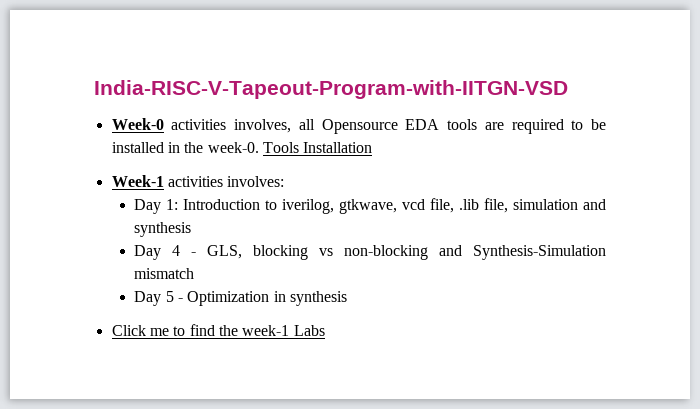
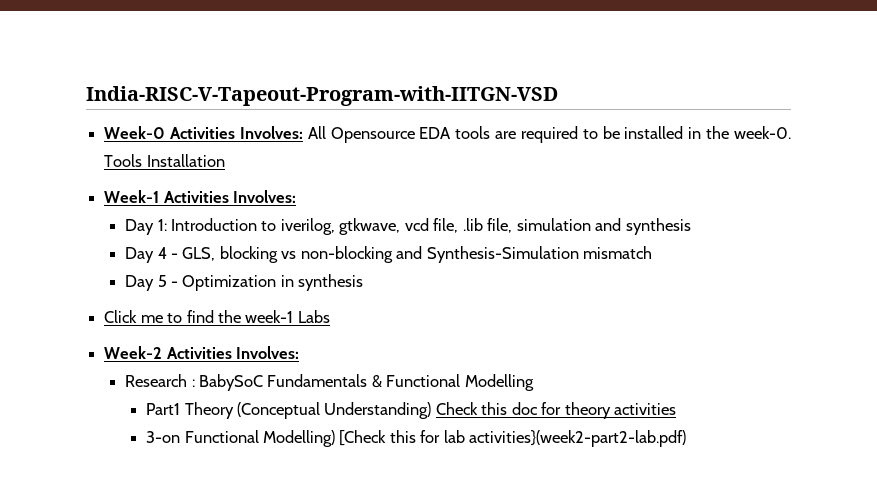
[171,119,315,133] activities involves, all -> [169,126,326,139] Activities Involves: All
[167,176,285,187] activities involves: -> [163,190,297,203] Activities Involves:
(325, 330) none -> [104,346,300,359] [125,374,534,391] [146,402,677,419] [146,430,687,447] // Week-2 Activities Involves: // Research : BabySoC Fundamentals & Functional Modelling // Part1 Theory (Conceptual Understanding) Check this doc for theory activities // 3-on Functional Modelling) [Check this for lab activities}(week2-part2-lab.pdf)

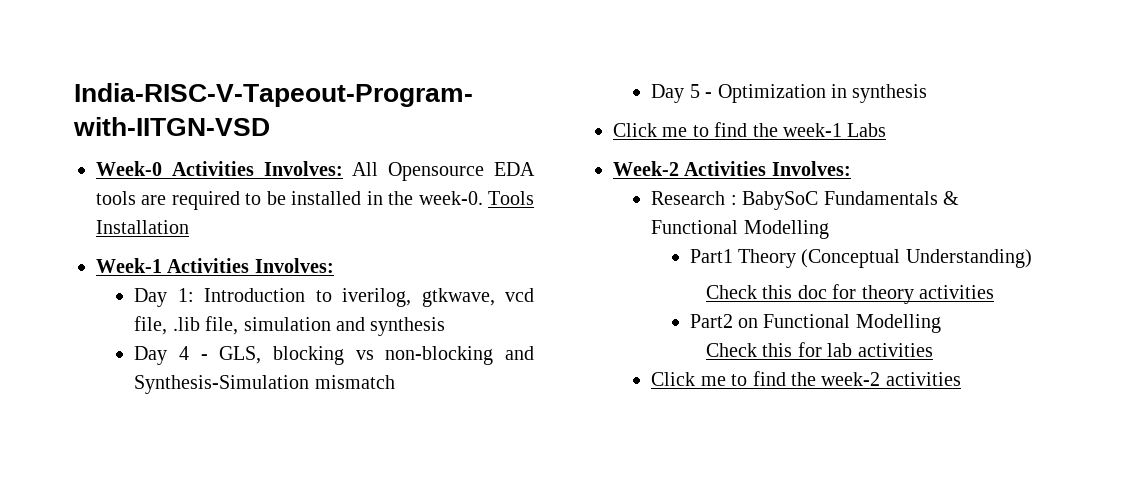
(432, 410) none -> (1032, 258) //
[146,430,687,447] 3-on Functional Modelling) [Check this for lab activities}(week2-part2-lab.pdf) -> [689,314,941,333] [706,342,933,357] [651,371,961,386] Part2 on Functional Modelling // Check this for lab activities // Click me to find the week-2 activities

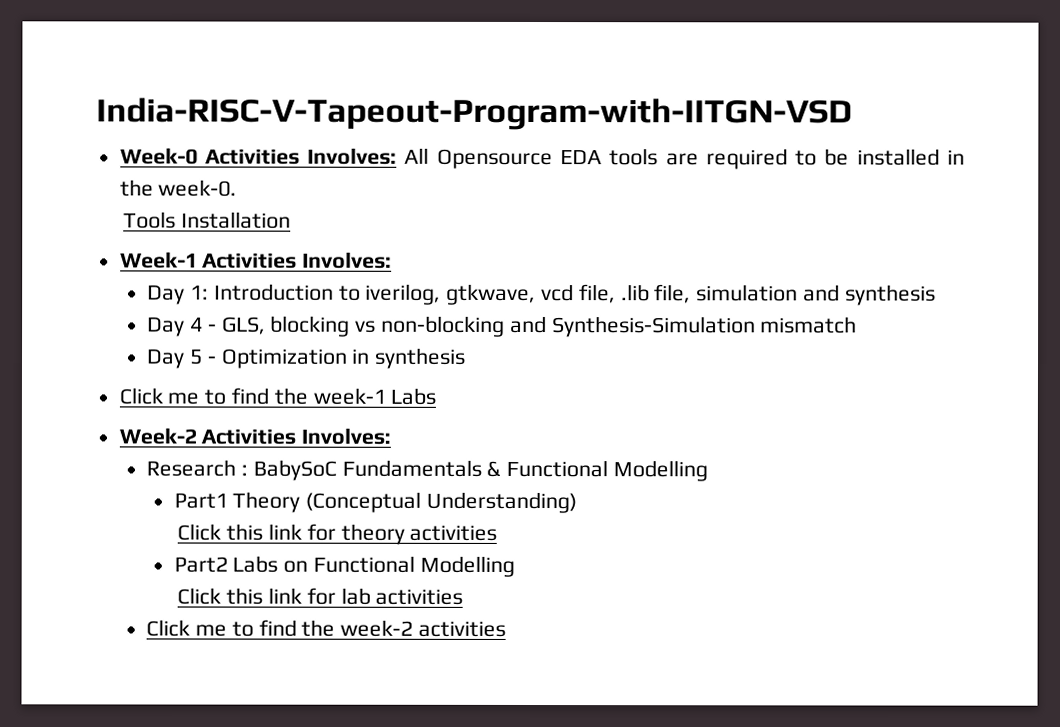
(483, 198) none -> (238, 188) //
[706,285,827,299] Check this doc -> [177,523,303,541] Click this link
(733, 321) none -> [232,555,279,573] Labs
[706,343,793,357] Check this -> [177,587,303,605] Click this link

